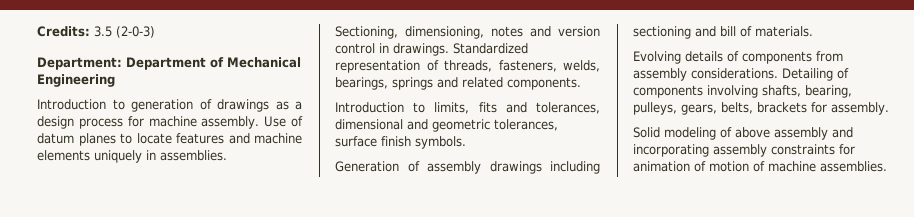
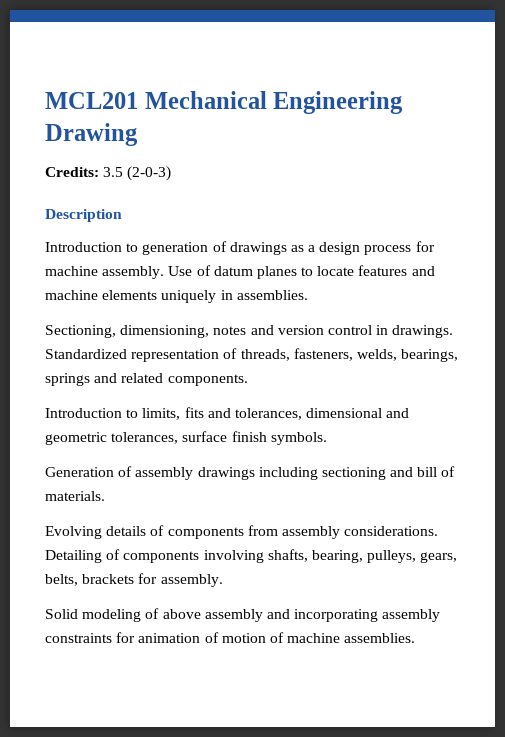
(37, 31) none -> [45,91,404,114] [45,123,138,146] MCL201 Mechanical Engineering Drawing //
[37,57,301,70] [37,74,115,87] Department: Department of Mechanical Engineering -> [45,209,122,222] Description

